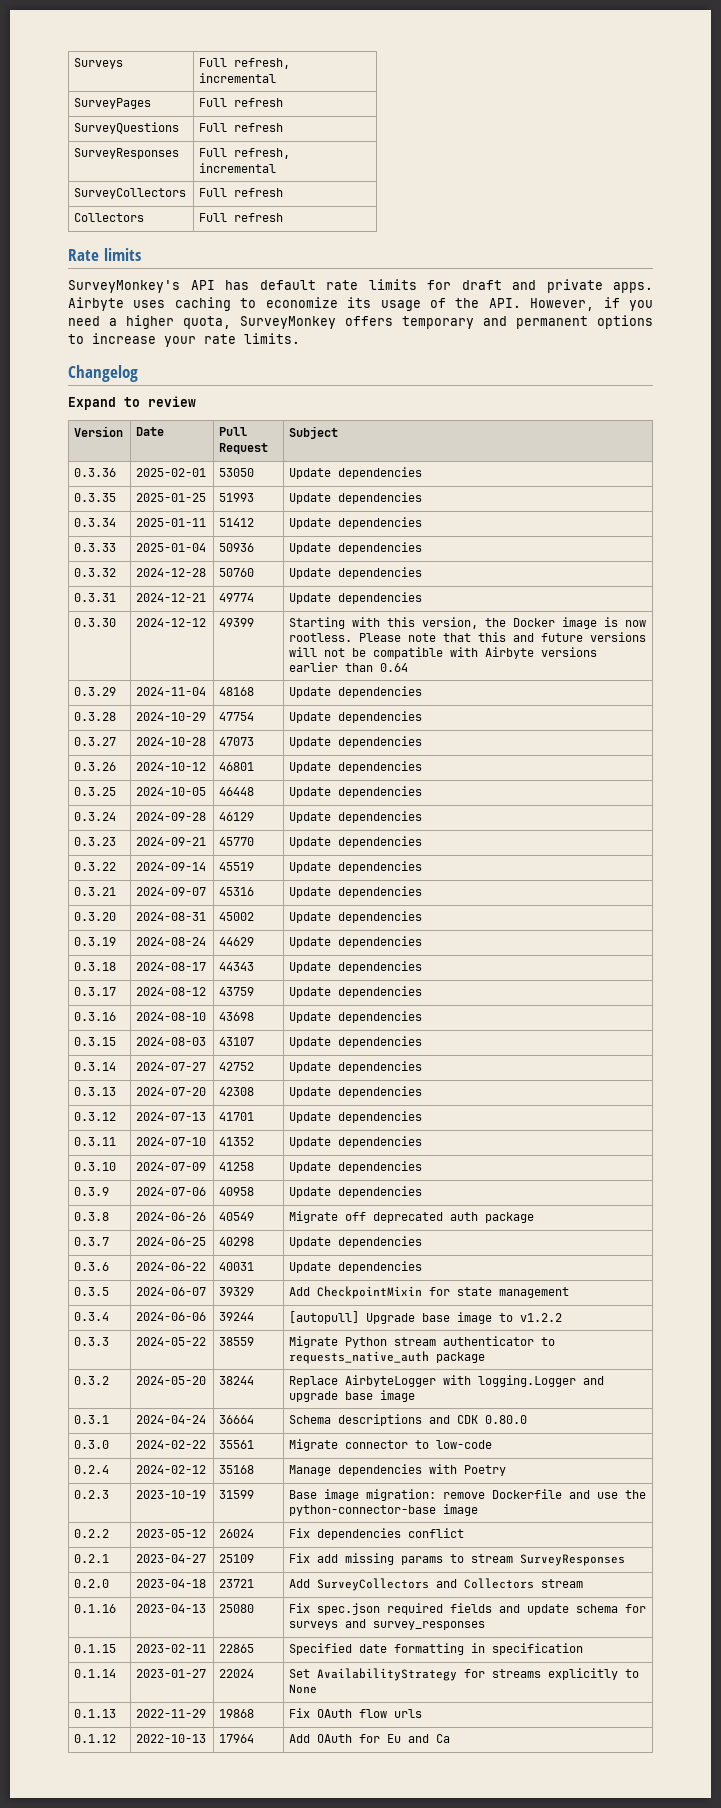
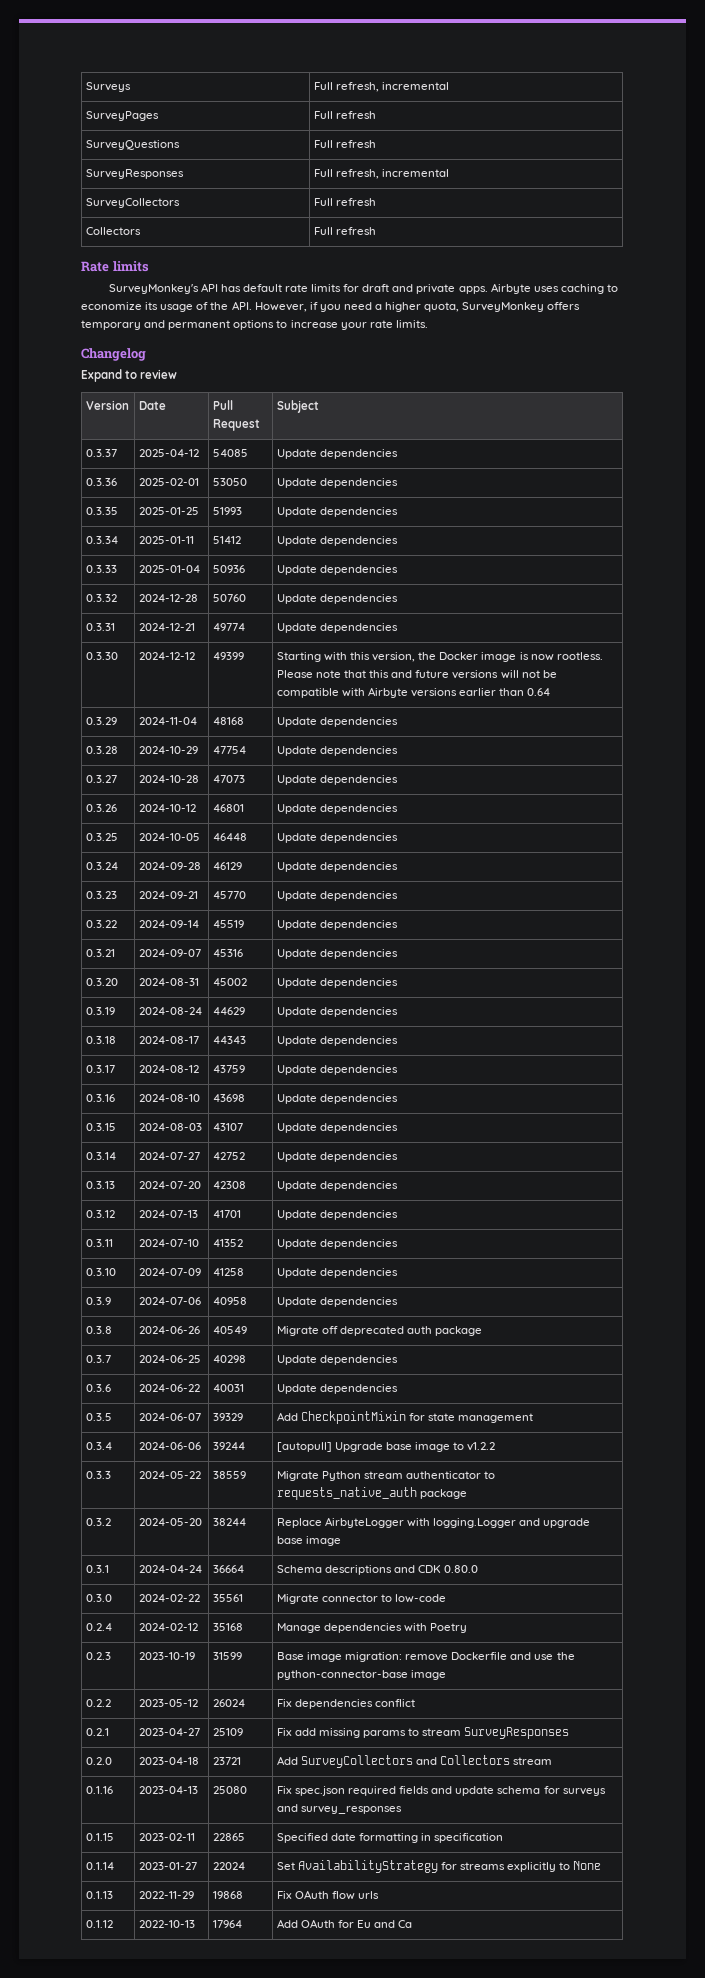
(339, 432) none -> [85,449,117,457] [138,449,199,457] [212,449,248,457] [276,449,398,459] // 0.3.37 | 2025-04-12 | 54085 | Update dependencies

